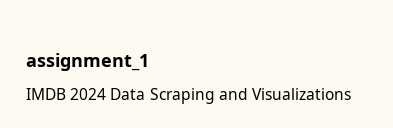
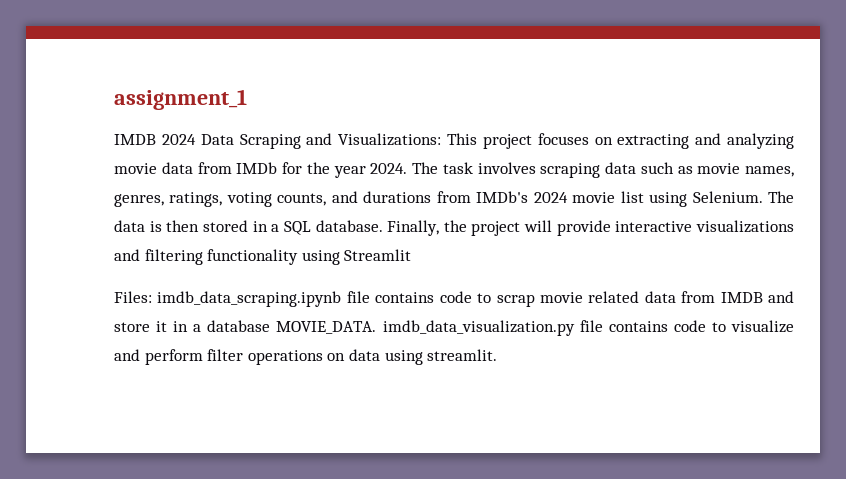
[251,88,351,100] Visualizations -> [338,133,794,149] [114,162,794,178] [114,191,794,207] [114,220,795,236] [114,249,412,265] [114,291,794,307] [114,320,795,336] [114,349,498,365] Visualizations: This project focuses on extracting and analyzing movie data from IMDb for the year 2024. The task involves scraping data such as movie names, genres, ratings, voting counts, and durations from IMDb's 2024 movie list using Selenium. The data is then stored in a SQL database. Finally, the project will provide interactive visualizations and filtering functionality using Streamlit // Files: imdb_data_scraping.ipynb file contains code to scrap movie related data from IMDB and store it in a database MOVIE_DATA. imdb_data_visualization.py file contains code to visualize and perform filter operations on data using streamlit.

